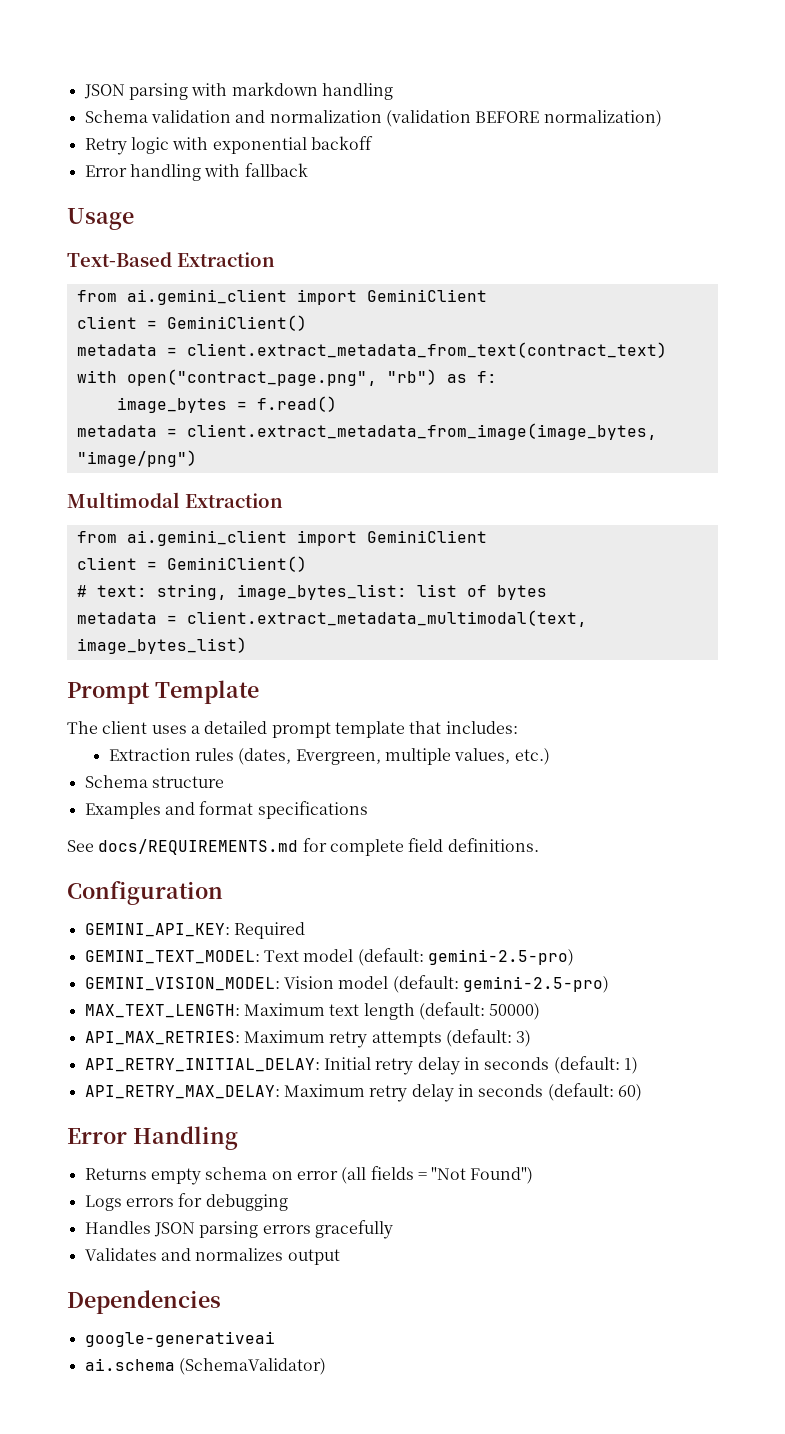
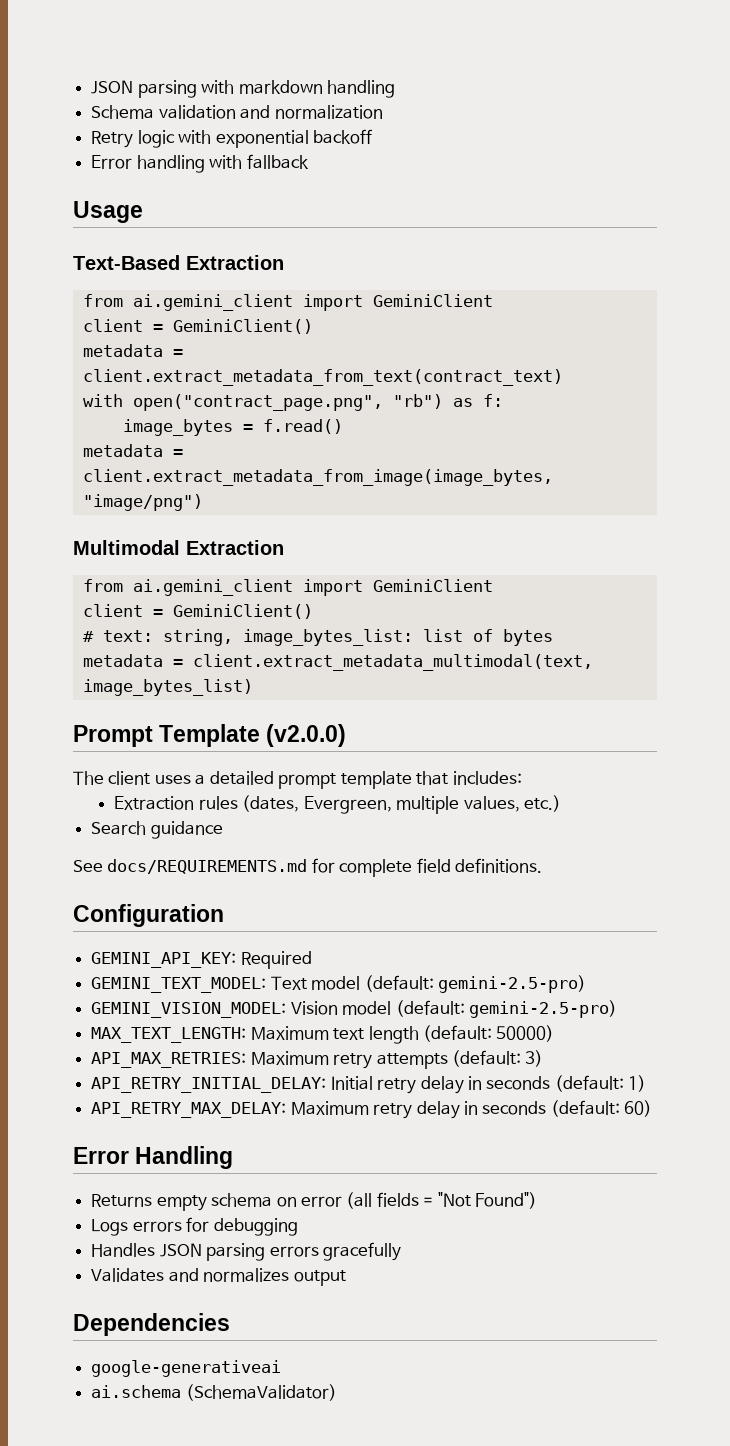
[385,110,662,127] (validation BEFORE normalization) -> (383, 112) none
(259, 692) none -> [266,724,347,747] (v2.0.0)
[84,775,224,788] [84,801,368,819] Schema structure // Examples and format specifications -> [91,821,223,839] Search guidance

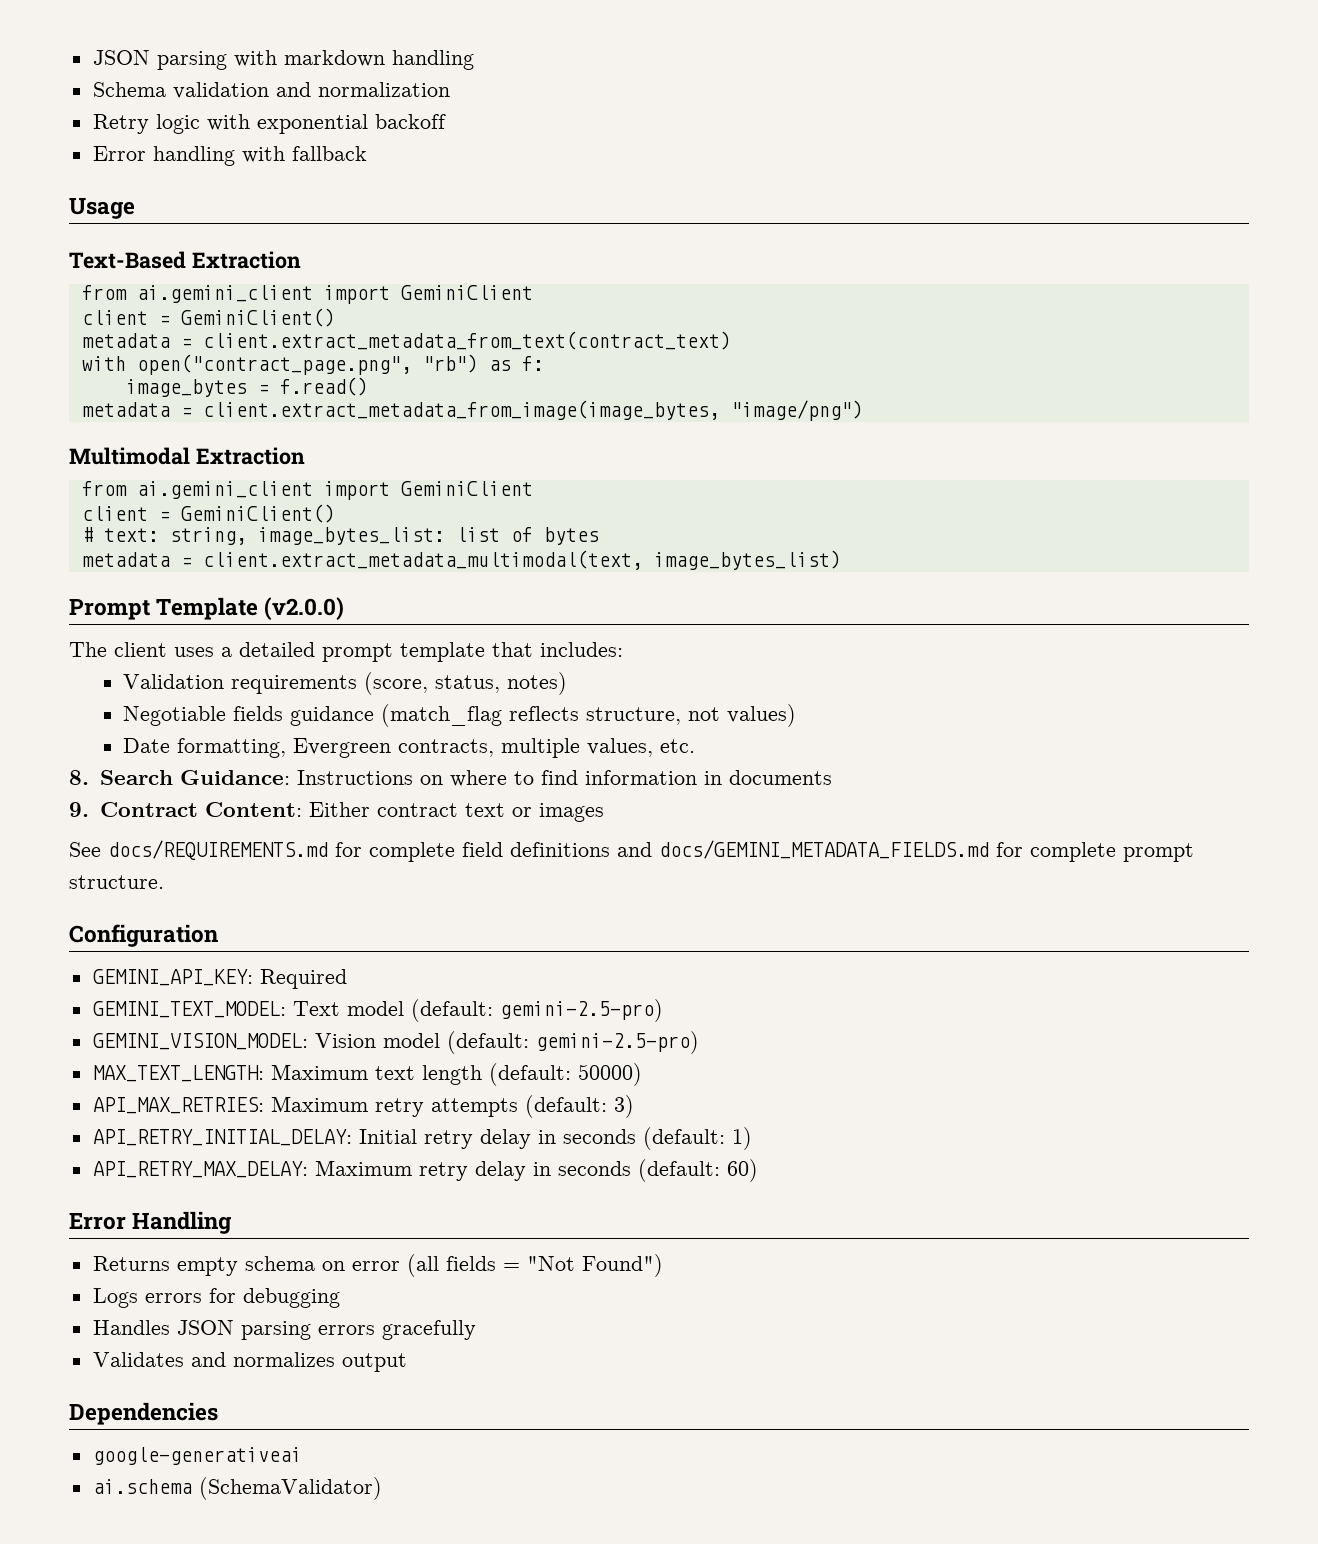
[114,795,561,814] [91,821,223,839] Extraction rules (dates, Evergreen, multiple values, etc.) // Search guidance -> [123,672,568,695] [123,704,797,727] [123,738,696,758] [69,770,832,787] [69,802,604,822] Validation requirements (score, status, notes) // Negotiable fields guidance (match_flag reflects structure, not values) // Date formatting, Evergreen contracts, multiple values, etc. // 8. Search Guidance: Instructions on where to find information in documents // 9. Contract Content: Either contract text or images
[455,858,543,873] definitions. -> [510,840,1194,862] [69,875,164,889] definitions and docs/GEMINI_METADATA_FIELDS.md for complete prompt structure.

